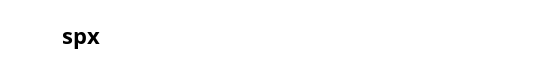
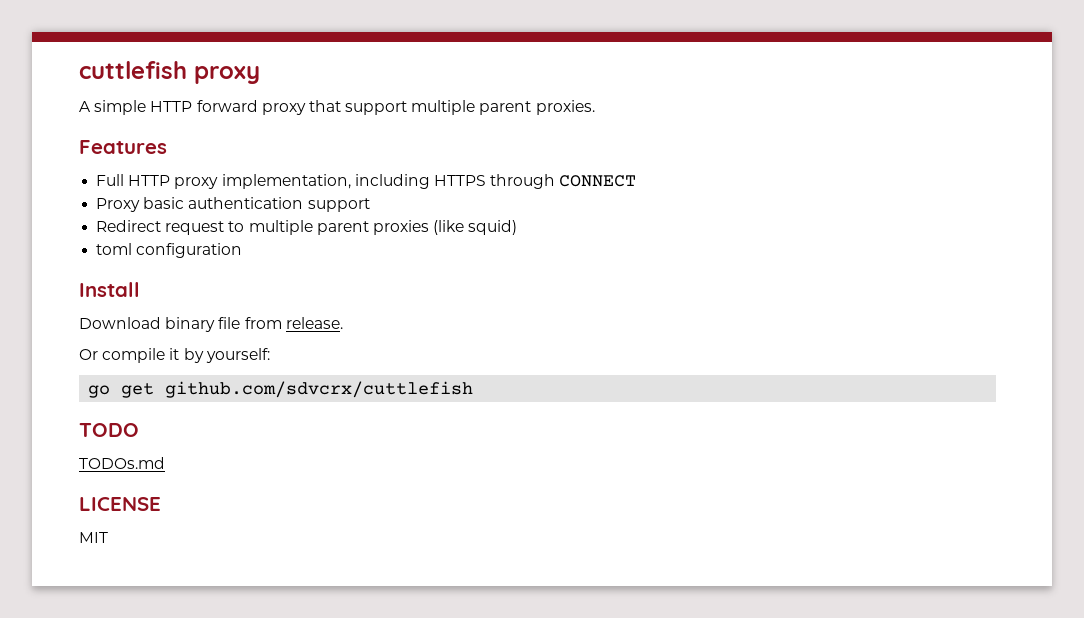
[62,32,100,49] spx -> [79,61,260,84] [79,100,595,115] [79,140,167,154] [96,174,637,189] [96,197,370,212] [96,220,518,235] [96,243,243,258] [79,282,140,297] [79,317,343,332] [79,348,270,363] [88,381,474,398] [79,423,139,437] [79,457,165,469] [79,497,161,511] [79,532,108,543] cuttlefish proxy // A simple HTTP forward proxy that support multiple parent proxies. // Features // Full HTTP proxy implementation, including HTTPS through CONNECT // Proxy basic authentication support // Redirect request to multiple parent proxies (like squid) // toml configuration // Install // Download binary file from release. // Or compile it by yourself: // go get github.com/sdvcrx/cuttlefish // TODO // TODOs.md // LICENSE // MIT

